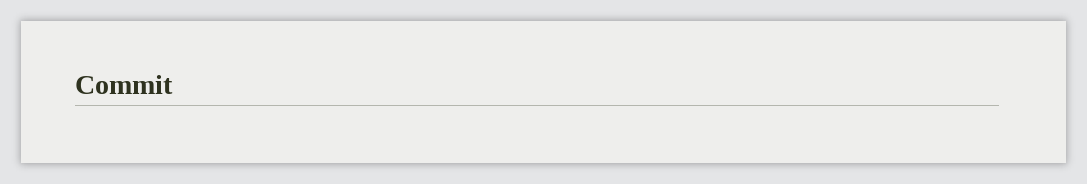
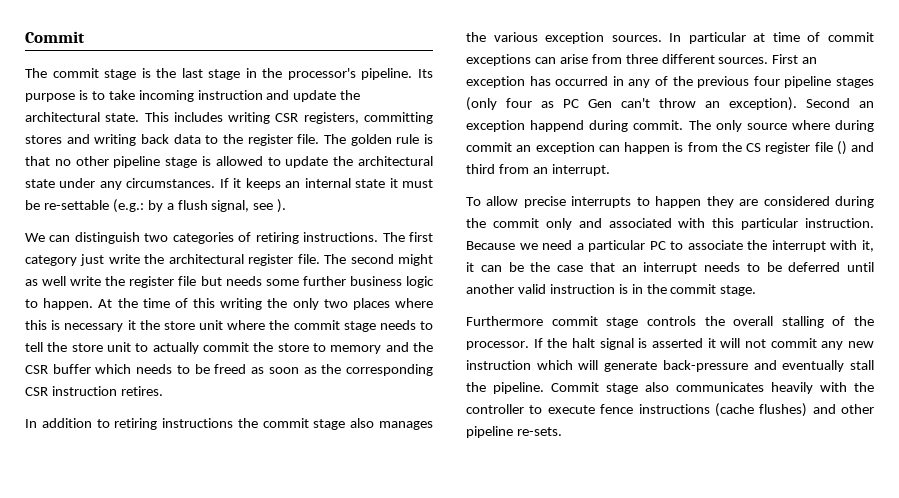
[75,75,173,94] Commit -> [25,31,85,43] [25,68,433,80] [25,90,361,102] [25,112,433,124] [25,134,434,146] [25,156,434,168] [25,178,433,190] [25,199,287,213] [25,232,434,244] [25,254,434,266] [25,276,434,288] [25,298,434,310] [25,320,434,332] [25,342,433,354] [25,364,433,376] [25,386,163,396] [25,418,433,430] [466,32,874,44] [466,54,818,66] [466,76,874,88] [466,97,874,111] [466,120,874,132] [466,141,874,155] [466,164,610,176] [466,196,874,208] [466,218,874,230] [466,240,874,252] [466,262,874,274] [466,284,757,296] [466,316,874,328] [466,338,874,350] [466,360,874,372] [466,382,874,394] [466,403,874,417] [466,426,562,438] Commit // The commit stage is the last stage in the processor's pipeline. Its purpose is to take incoming instruction and update the architectural state. This includes writing CSR registers, committing stores and writing back data to the register file. The golden rule is that no other pipeline stage is allowed to update the architectural state under any circumstances. If it keeps an internal state it must be re-settable (e.g.: by a flush signal, see ). // We can distinguish two categories of retiring instructions. The first category just write the architectural register file. The second might as well write the register file but needs some further business logic to happen. At the time of this writing the only two places where this is necessary it the store unit where the commit stage needs to tell the store unit to actually commit the store to memory and the CSR buffer which needs to be freed as soon as the corresponding CSR instruction retires. // In addition to retiring instructions the commit stage also manages the various exception sources. In particular at time of commit exceptions can arise from three different sources. First an exception has occurred in any of the previous four pipeline stages (only four as PC Gen can't throw an exception). Second an exception happend during commit. The only source where during commit an exception can happen is from the CS register file () and third from an interrupt. // To allow precise interrupts to happen they are considered during the commit only and associated with this particular instruction. Because we need a particular PC to associate the interrupt with it, it can be the case that an interrupt needs to be deferred until another valid instruction is in the commit stage. // Furthermore commit stage controls the overall stalling of the processor. If the halt signal is asserted it will not commit any new instruction which will generate back-pressure and eventually stall the pipeline. Commit stage also communicates heavily with the controller to execute fence instructions (cache flushes) and other pipeline re-sets.

